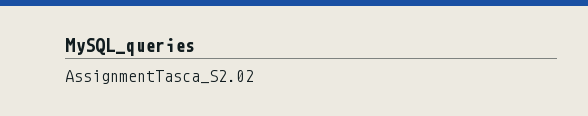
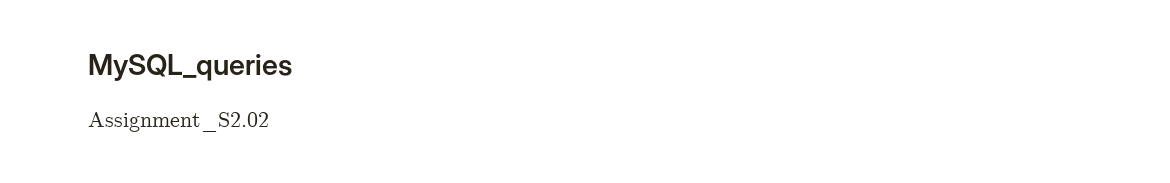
[65,70,254,84] AssignmentTasca_S2.02 -> [88,112,269,132] Assignment_S2.02

